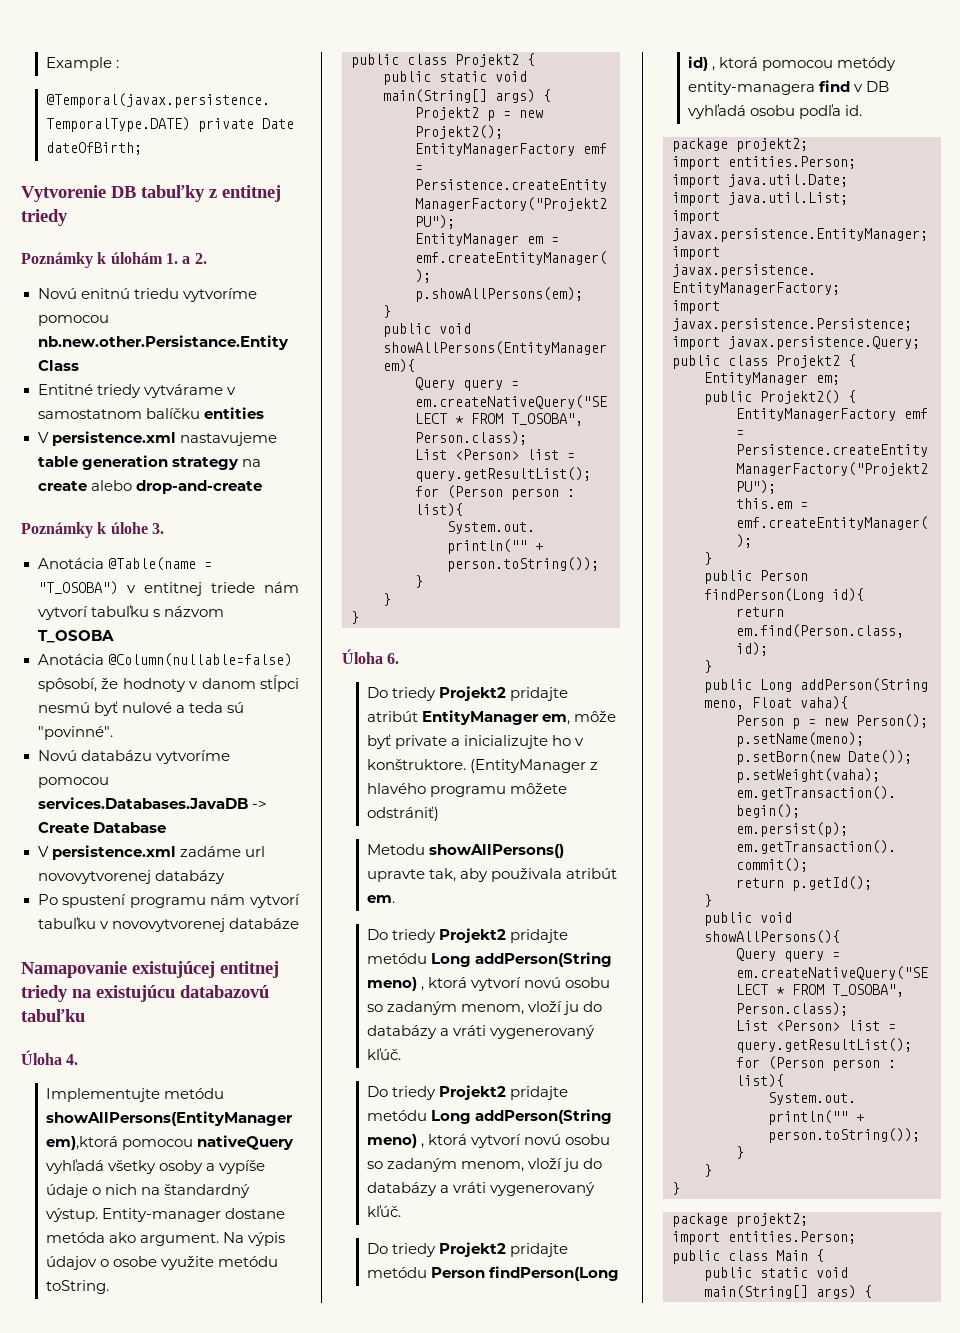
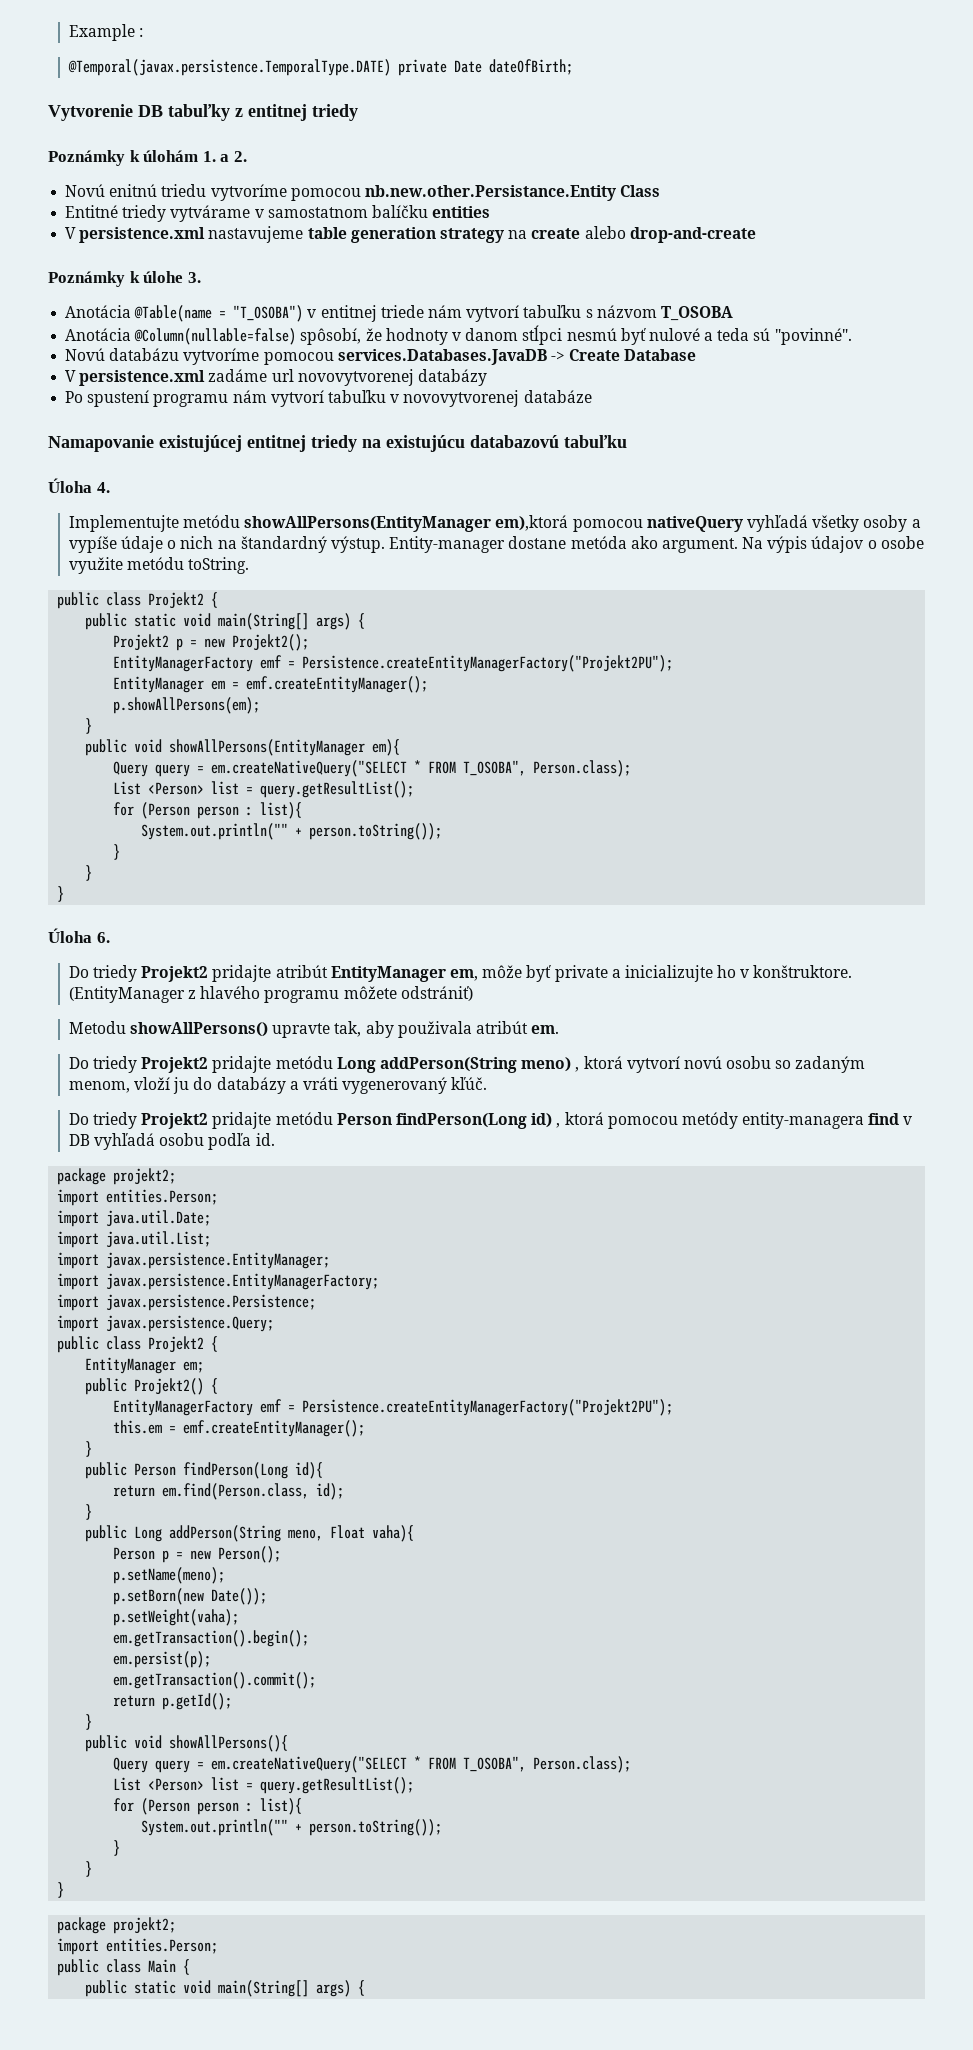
[366,1085,568,1100] [366,1109,612,1124] [366,1134,611,1148] [366,1158,603,1172] [366,1182,595,1196] [366,1205,401,1217] // Do triedy Projekt2 pridajte metódu Long addPerson(String meno) , ktorá vytvorí novú osobu so zadaným menom, vloží ju do databázy a vráti vygenerovaný kľúč. -> (488, 1083) none

